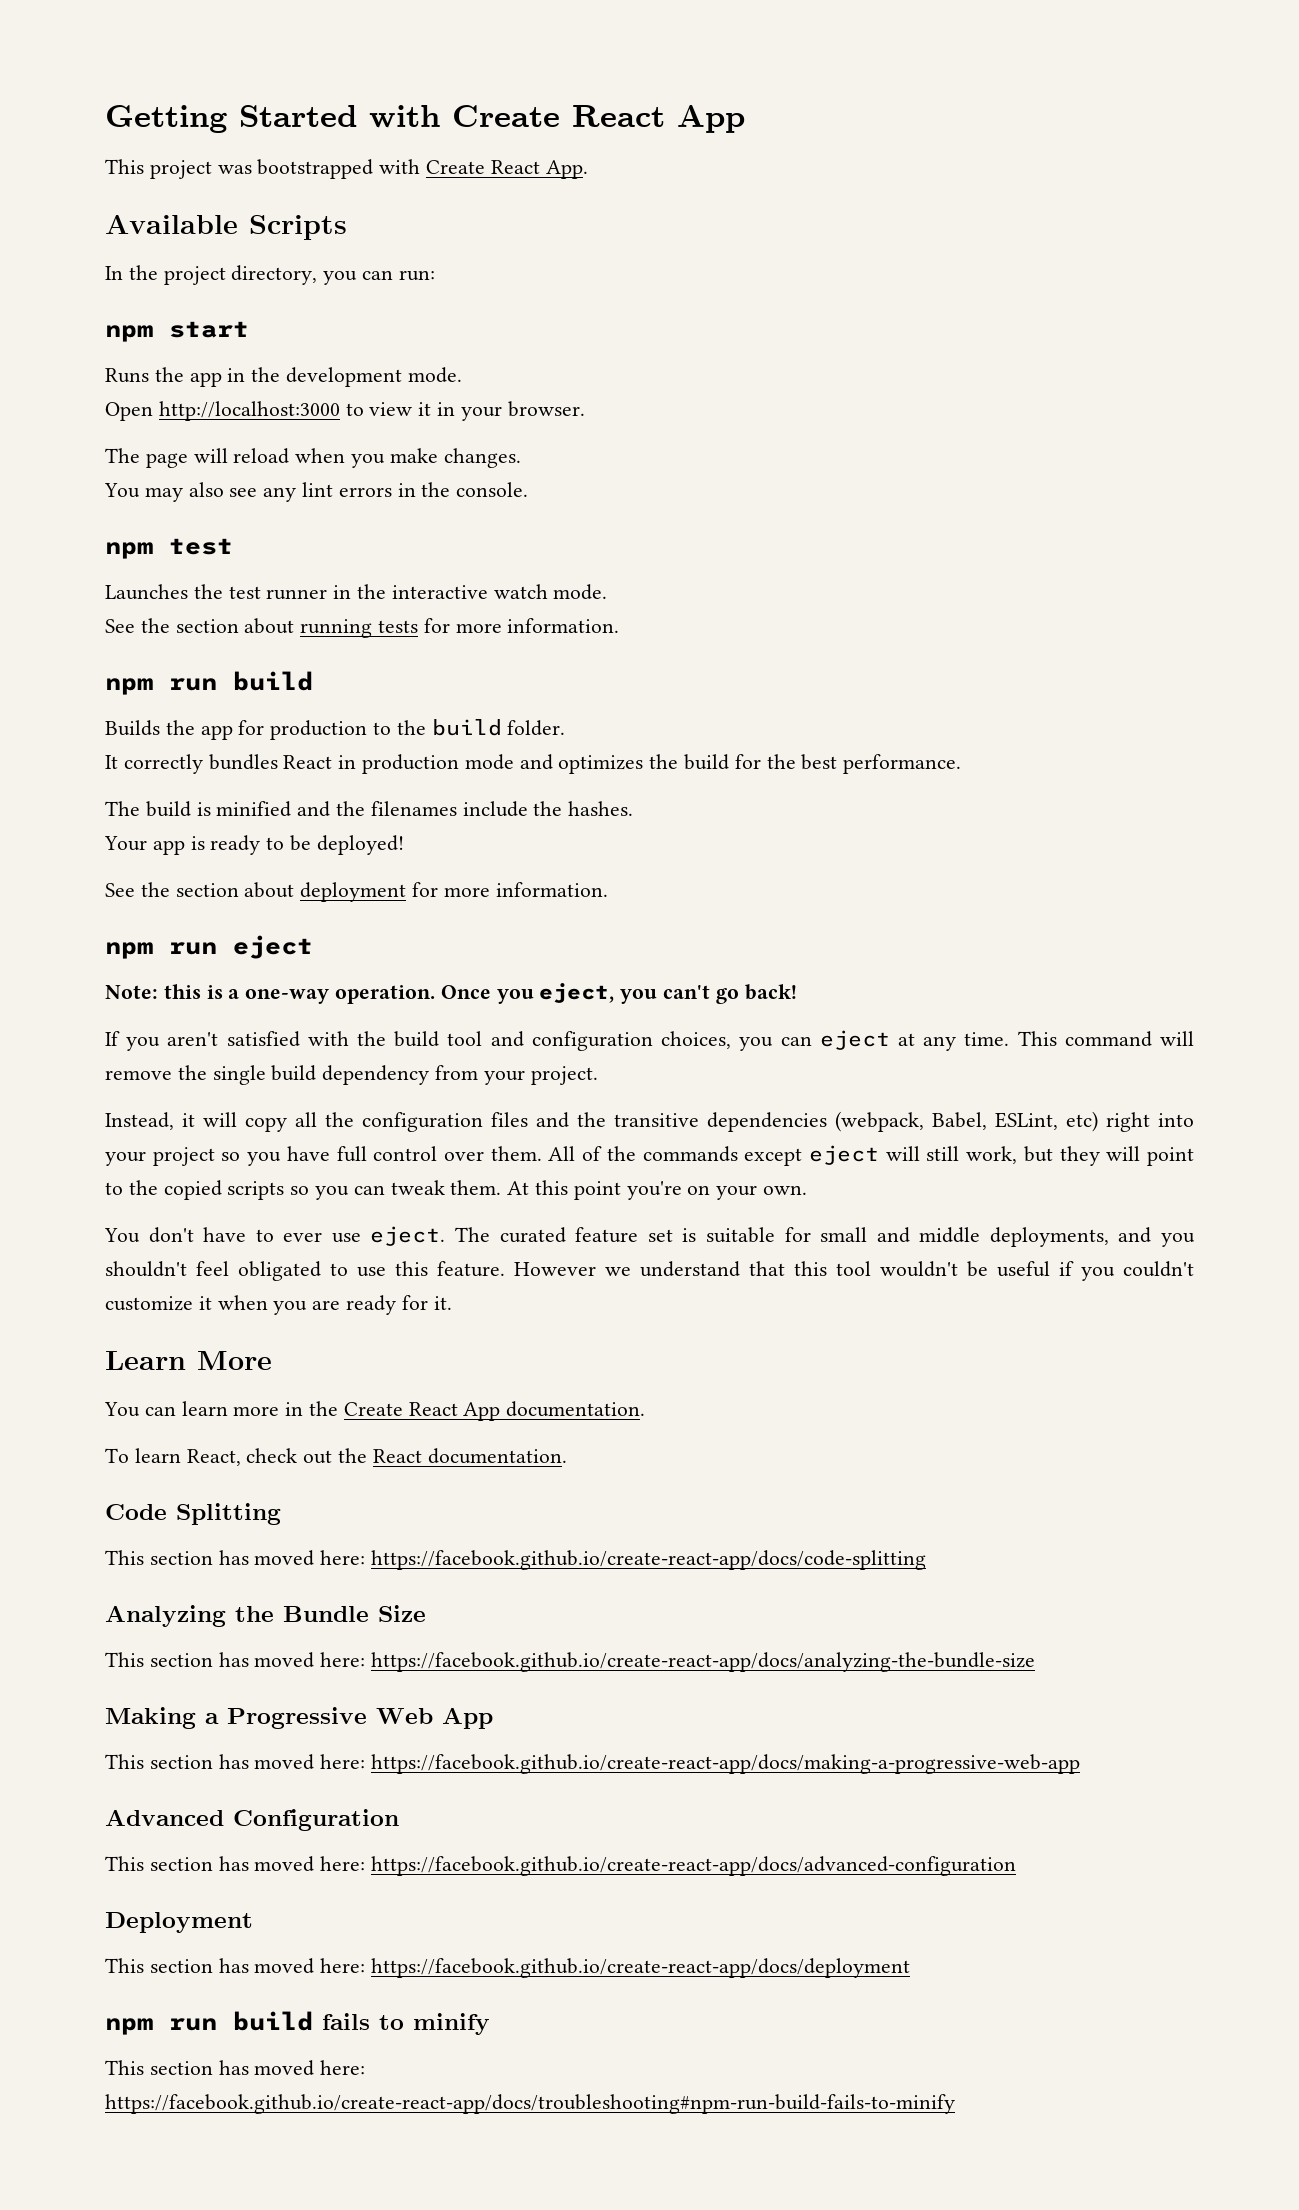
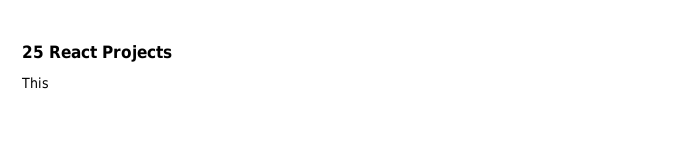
[105,105,745,133] [105,159,588,179] [105,215,347,240] [105,265,435,285] [105,321,249,342] [105,367,462,387] [105,401,585,421] [105,448,521,468] [104,482,529,502] [105,538,233,559] [105,584,608,600] [105,618,620,638] [105,671,313,695] [105,719,566,740] [105,754,962,774] [105,801,634,817] [104,835,404,855] [105,882,608,902] [105,935,313,959] [105,983,797,1004] [105,1030,1194,1051] [105,1065,598,1085] [105,1111,1194,1132] [105,1145,1194,1166] [105,1180,808,1200] [104,1226,1195,1247] [105,1261,1194,1281] [105,1295,452,1315] [105,1351,272,1370] [104,1401,646,1421] [105,1448,567,1466] [105,1503,281,1525] [105,1550,927,1570] [105,1605,426,1627] [105,1652,1036,1672] [105,1707,493,1729] [105,1754,1081,1774] [105,1809,399,1831] [105,1856,1017,1876] [105,1912,253,1933] [105,1958,911,1978] [105,2011,490,2035] [105,2060,366,2076] [105,2094,955,2114] Getting Started with Create React App // This project was bootstrapped with Create React App. // Available Scripts // In the project directory, you can run: // npm start // Runs the app in the development mode. // Open http://localhost:3000 to view it in your browser. // The page will reload when you make changes. // You may also see any lint errors in the console. // npm test // Launches the test runner in the interactive watch mode. // See the section about running tests for more information. // npm run build // Builds the app for production to the build folder. // It correctly bundles React in production mode and optimizes the build for the best performance. // The build is minified and the filenames include the hashes. // Your app is ready to be deployed! // See the section about deployment for more information. // npm run eject // Note: this is a one-way operation. Once you eject, you can't go back! // If you aren't satisfied with the build tool and configuration choices, you can eject at any time. This command will remove the single build dependency from your project. // Instead, it will copy all the configuration files and the transitive dependencies (webpack, Babel, ESLint, etc) right into your project so you have full control over them. All of the commands except eject will still work, but they will point to the copied scripts so you can tweak them. At this point you're on your own. // You don't have to ever use eject. The curated feature set is suitable for small and middle deployments, and you shouldn't feel obligated to use this feature. However we understand that this tool wouldn't be useful if you couldn't customize it when you are ready for it. // Learn More // You can learn more in the Create React App documentation. // To learn React, check out the React documentation. // Code Splitting // This section has moved here: https://facebook.github.io/create-react-app/docs/code-splitting // Analyzing the Bundle Size // This section has moved here: https://facebook.github.io/create-react-app/docs/analyzing-the-bundle-size // Making a Progressive Web App // This section has moved here: https://facebook.github.io/create-react-app/docs/making-a-progressive-web-app // Advanced Configuration // This section has moved here: https://facebook.github.io/create-react-app/docs/advanced-configuration // Deployment // This section has moved here: https://facebook.github.io/create-react-app/docs/deployment // npm run build fails to minify // This section has moved here: https://facebook.github.io/create-react-app/docs/troubleshooting#npm-run-build-fails-to-minify -> [22,45,172,62] [21,77,49,89] 25 React Projects // This

